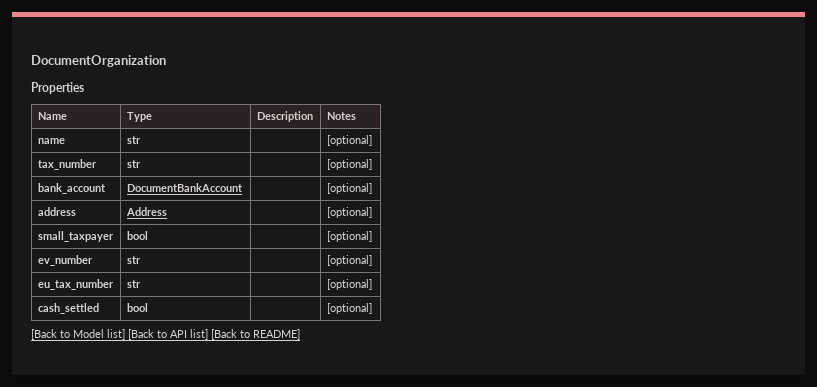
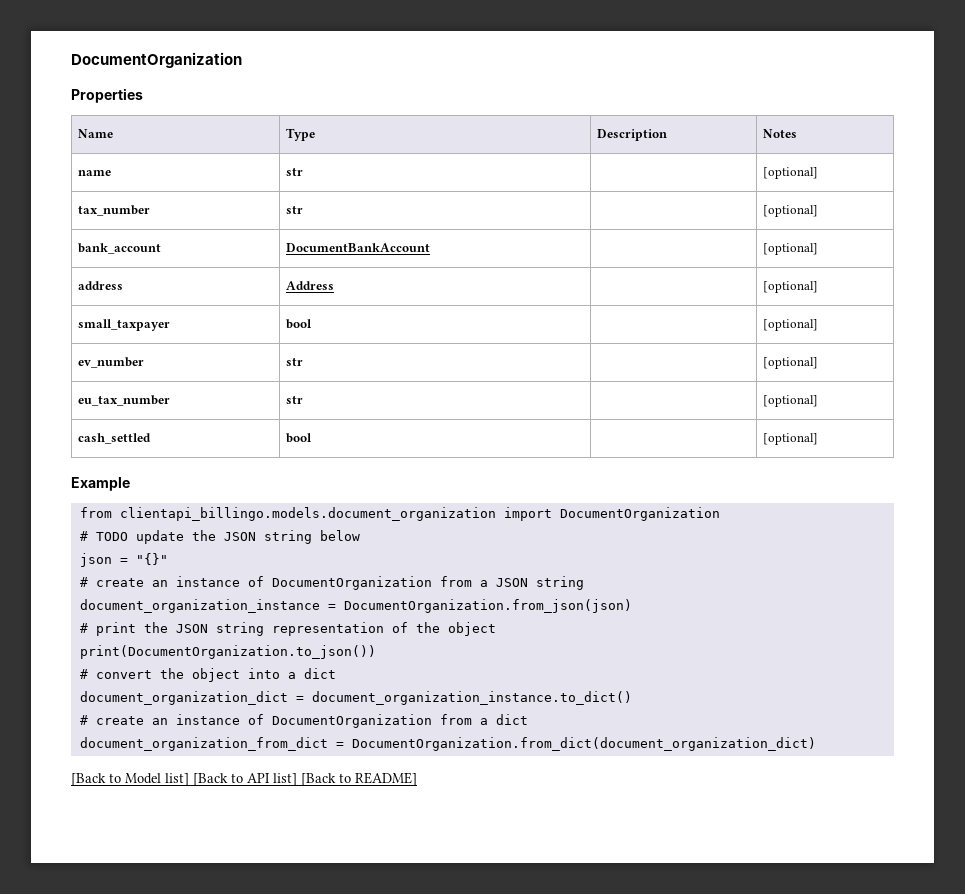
(372, 308) none -> [71,477,130,491] [79,507,720,521] [79,530,360,544] [79,553,168,567] [79,576,584,590] [79,599,632,613] [79,622,496,636] [79,645,376,659] [79,668,336,682] [79,691,632,705] [79,714,528,728] [79,737,816,751] // Example // from clientapi_billingo.models.document_organization import DocumentOrganization // # TODO update the JSON string below // json = "{}" // # create an instance of DocumentOrganization from a JSON string // document_organization_instance = DocumentOrganization.from_json(json) // # print the JSON string representation of the object // print(DocumentOrganization.to_json()) // # convert the object into a dict // document_organization_dict = document_organization_instance.to_dict() // # create an instance of DocumentOrganization from a dict // document_organization_from_dict = DocumentOrganization.from_dict(document_organization_dict)

